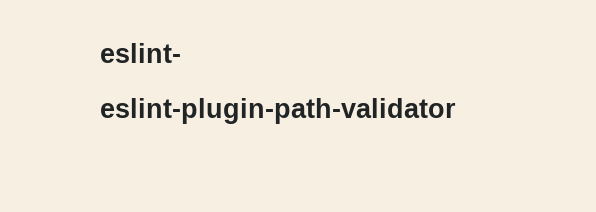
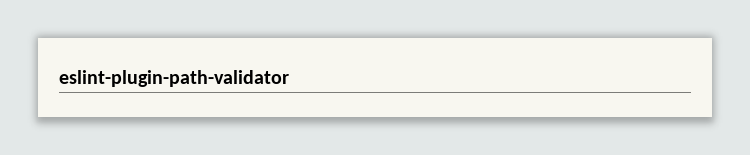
[100,43,181,63] eslint- // -> (59, 78) none

